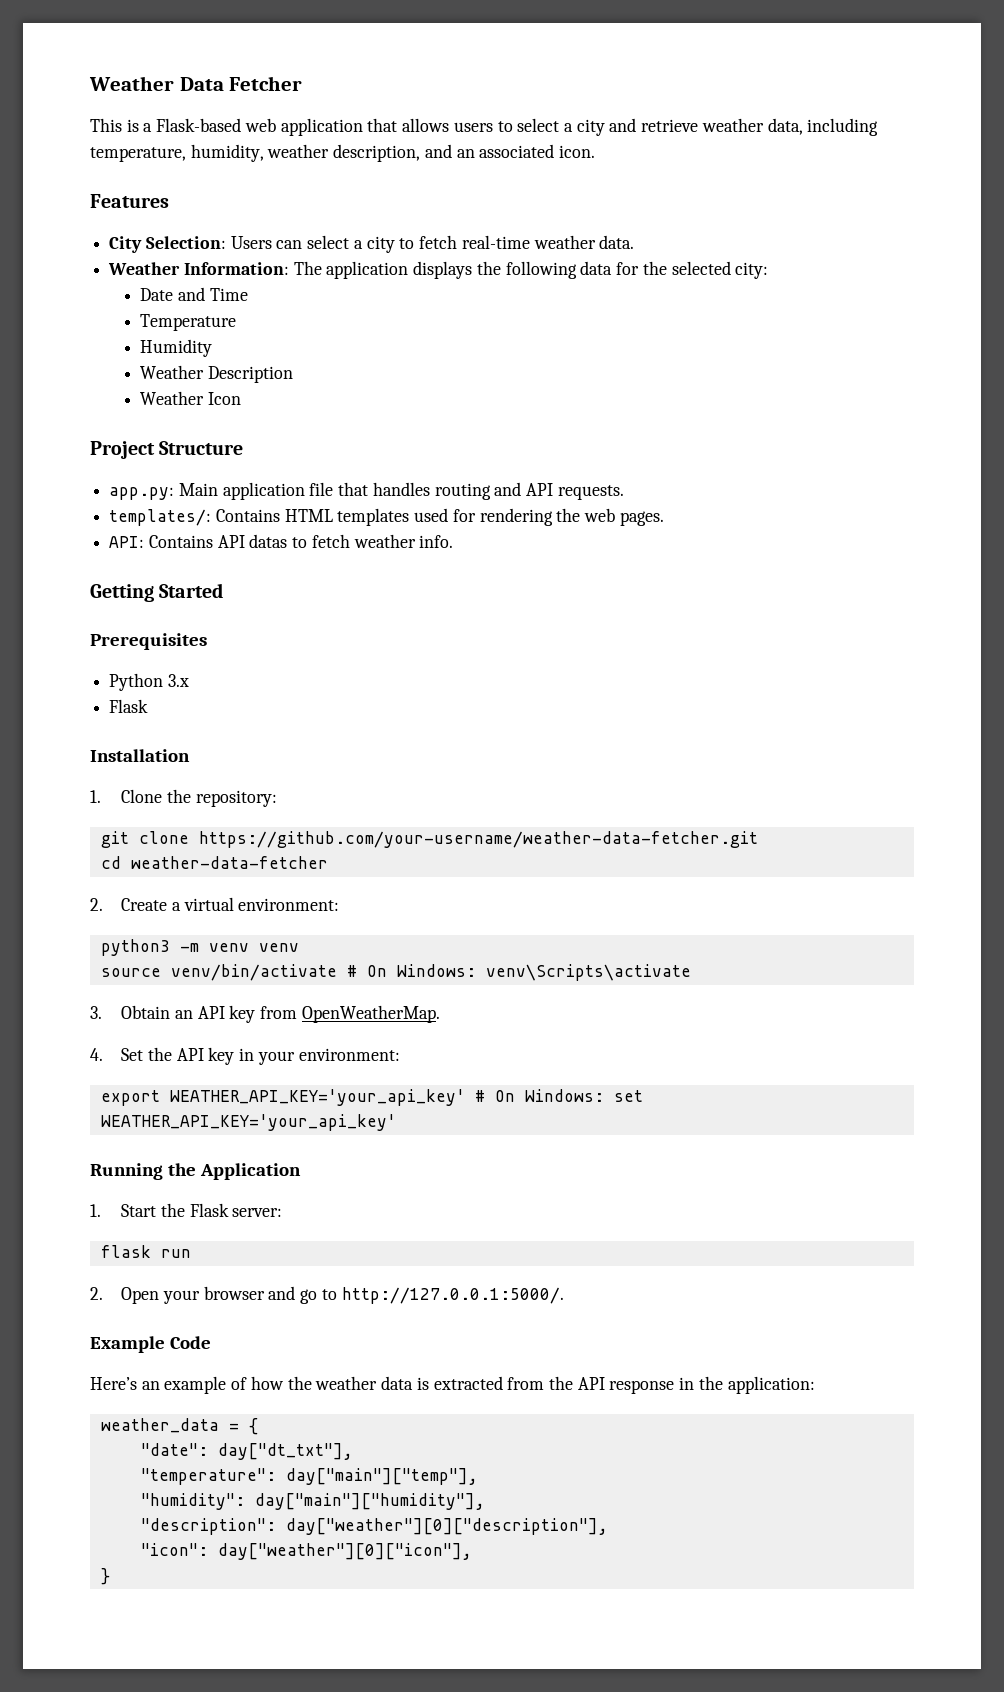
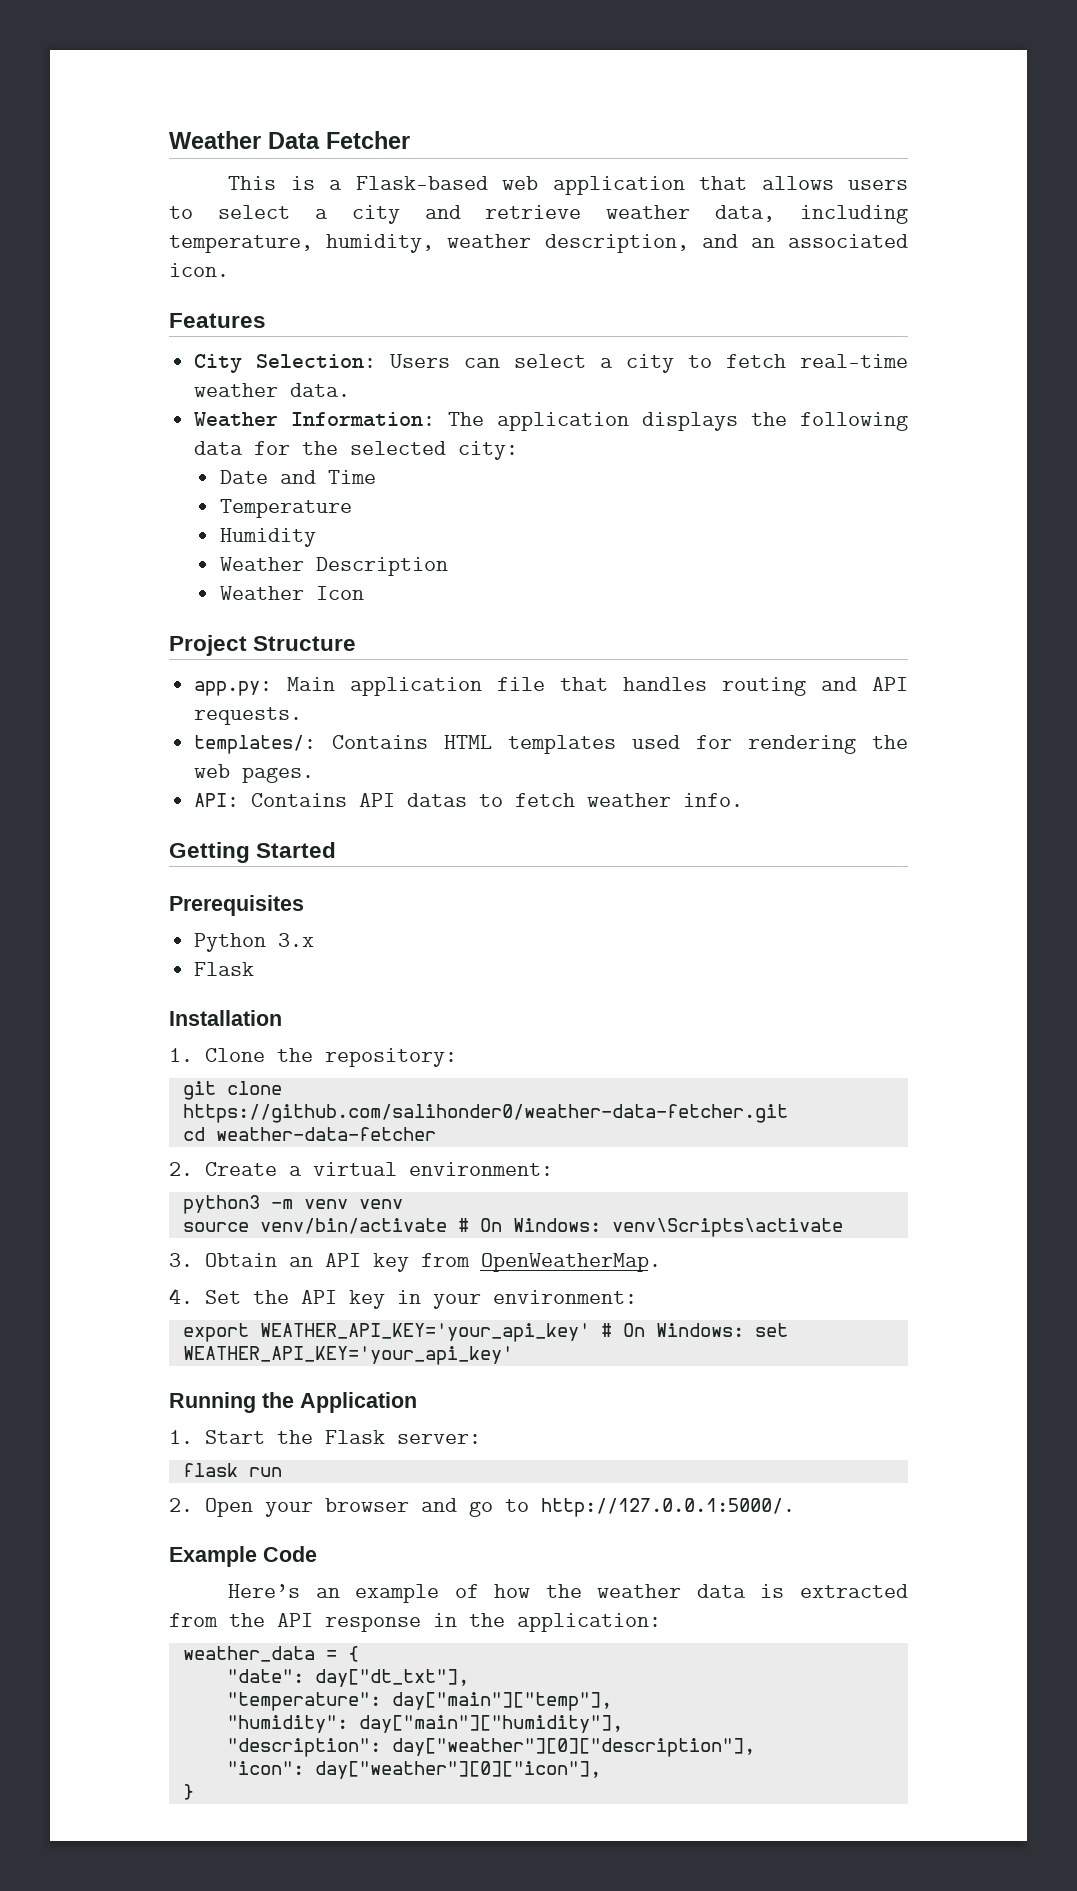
[198,831,758,848] https://github.com/your-username/weather-data-fetcher.git -> [182,1104,788,1123] https://github.com/salihonder0/weather-data-fetcher.git

